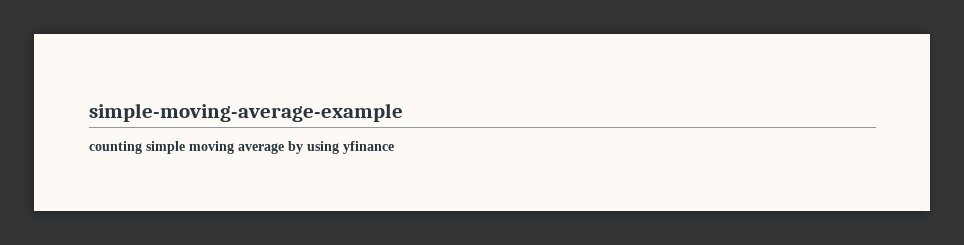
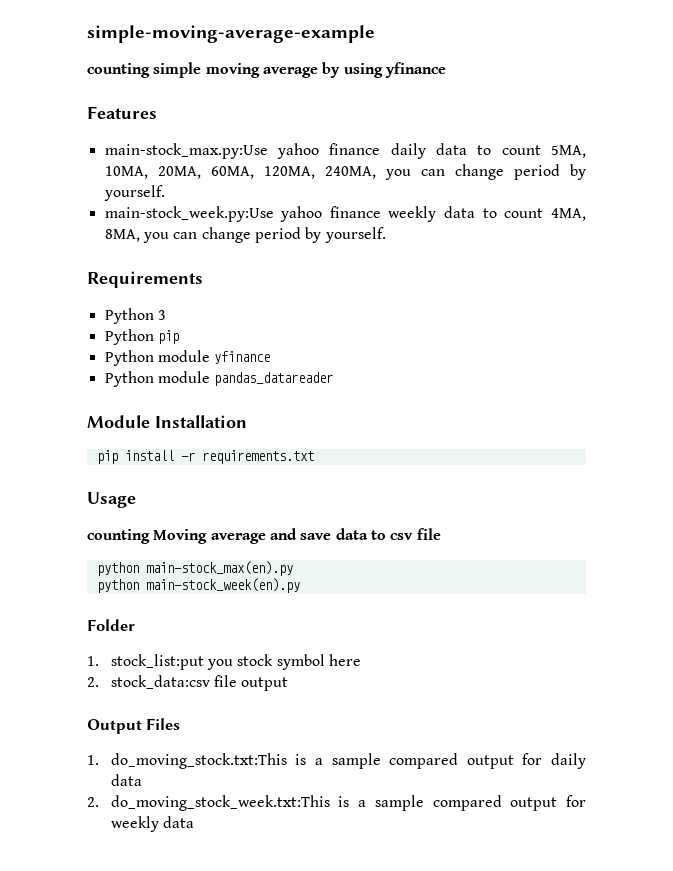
(394, 147) none -> [87,106,157,119] [104,143,586,159] [104,164,586,180] [103,185,165,201] [104,206,586,222] [104,227,386,243] [87,271,203,288] [104,308,166,324] [104,329,179,345] [104,350,271,366] [104,371,334,387] [87,415,247,428] [96,450,314,464] [87,492,136,508] [87,528,441,544] [96,561,293,576] [96,578,300,593] [87,619,135,631] [87,654,361,670] [87,675,289,691] [87,718,181,734] [87,753,586,769] [110,774,142,786] [87,795,586,811] [110,816,194,832] // Features // main-stock_max.py:Use yahoo finance daily data to count 5MA, 10MA, 20MA, 60MA, 120MA, 240MA, you can change period by yourself. // main-stock_week.py:Use yahoo finance weekly data to count 4MA, 8MA, you can change period by yourself. // Requirements // Python 3 // Python pip // Python module yfinance // Python module pandas_datareader // Module Installation // pip install -r requirements.txt // Usage // counting Moving average and save data to csv file // python main-stock_max(en).py // python main-stock_week(en).py // Folder // 1. stock_list:put you stock symbol here // 2. stock_data:csv file output // Output Files // 1. do_moving_stock.txt:This is a sample compared output for daily data // 2. do_moving_stock_week.txt:This is a sample compared output for weekly data

